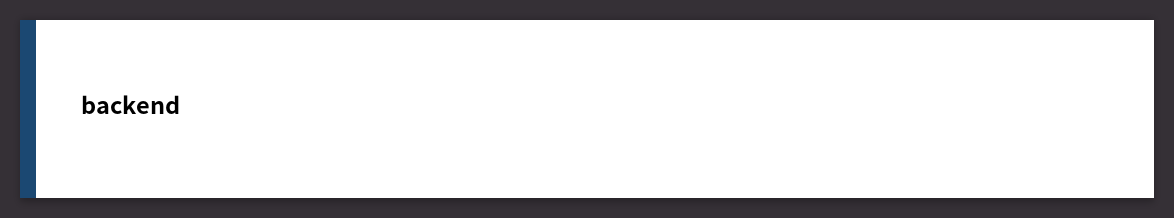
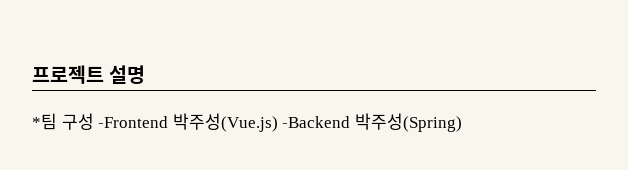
[81,95,180,114] backend -> [32,65,146,84] [32,113,462,132] 프로젝트 설명 // *팀 구성 -Frontend 박주성(Vue.js) -Backend 박주성(Spring)

